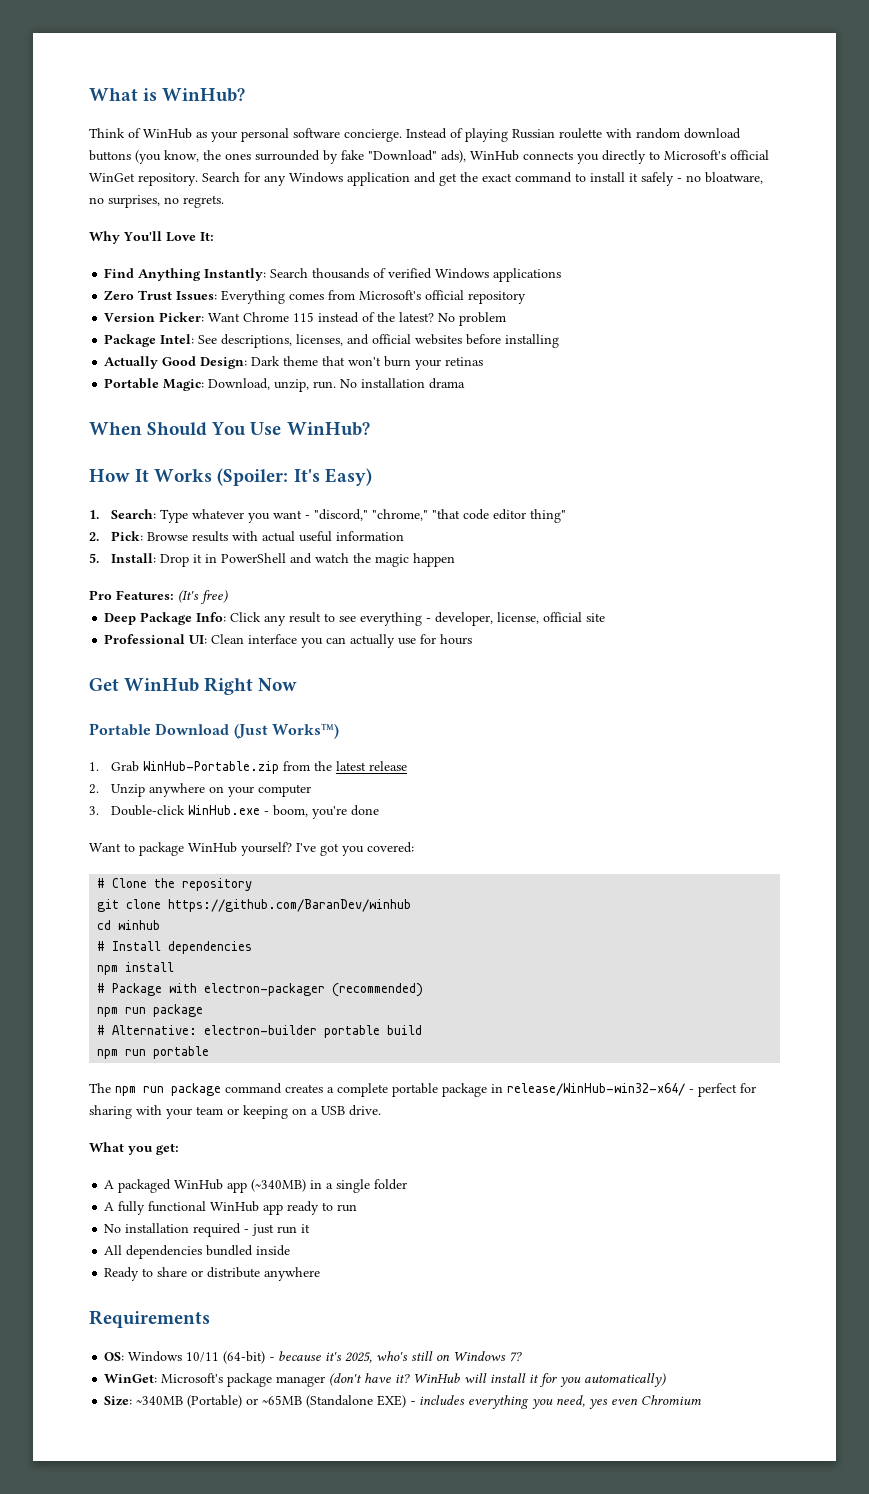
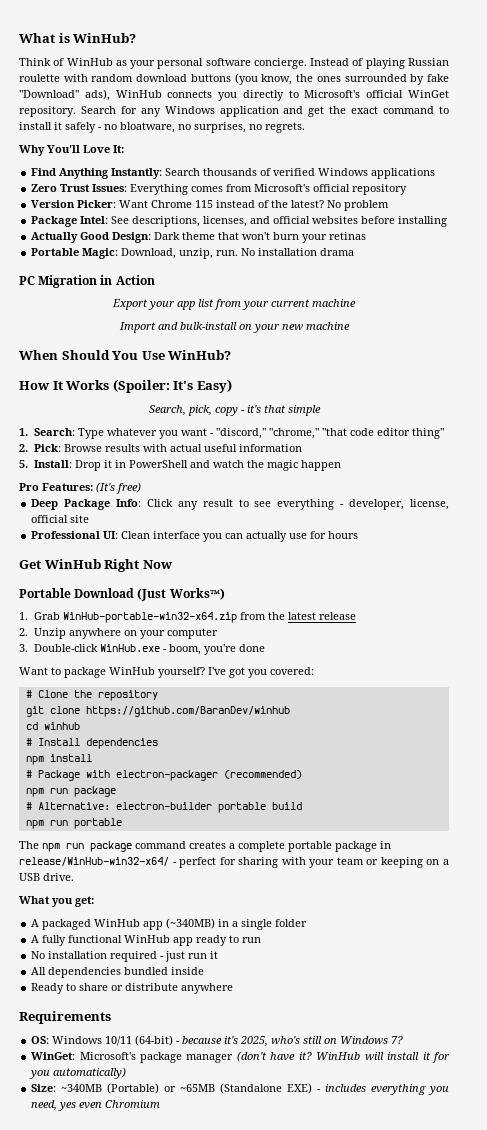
(466, 383) none -> [19,275,155,288] [112,299,356,310] [118,322,350,333] // PC Migration in Action // Export your app list from your current machine // Import and bulk-install on your new machine
(372, 477) none -> [148,405,321,416] // Search, pick, copy - it's that simple
[143,761,280,774] WinHub-Portable.zip -> [62,612,237,623] WinHub-portable-win32-x64.zip

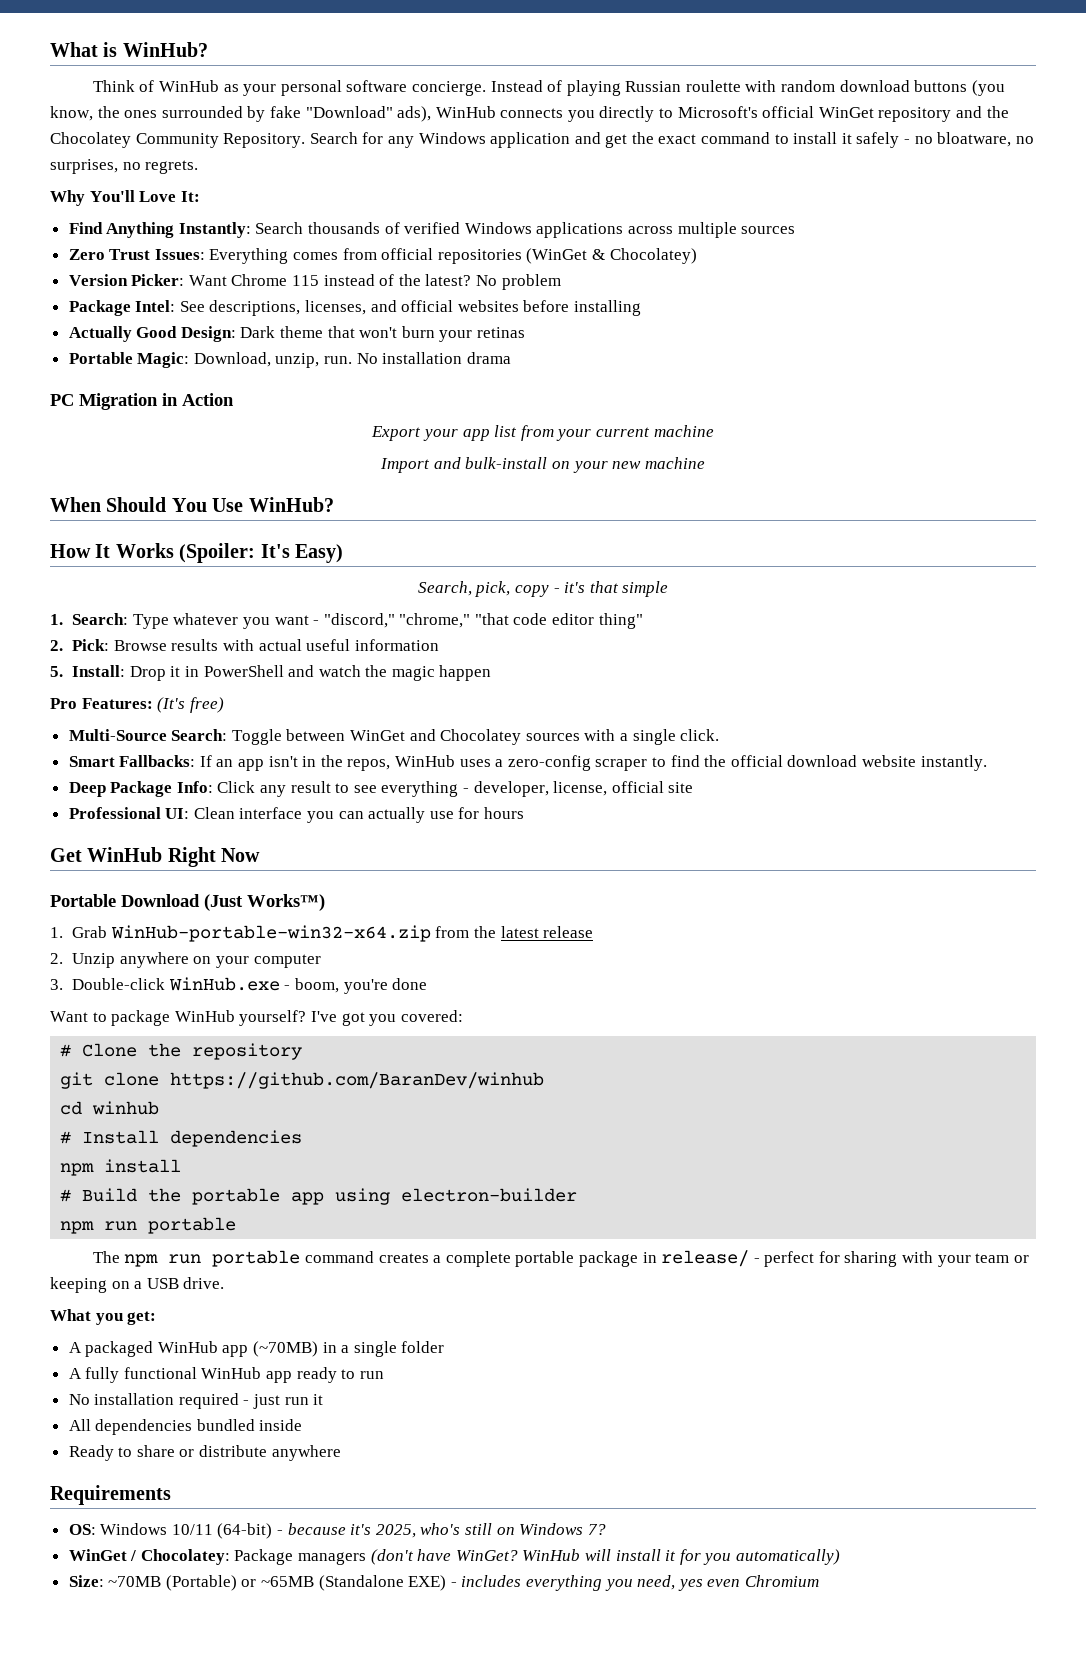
[19,106,76,117] repository. -> [878,106,1009,122] [50,132,306,148] repository and the Chocolatey Community Repository.
(436, 173) none -> [628,222,796,238] across multiple sources
[254,184,408,195] Microsoft's official repository -> [381,248,697,264] official repositories (WinGet & Chocolatey)
(141, 488) none -> [68,729,720,745] [68,755,987,771] // Multi-Source Search: Toggle between WinGet and Chocolatey sources with a single click. // Smart Fallbacks: If an app isn't in the repos, WinHub uses a zero-config scraper to find the official download website instantly.
[37,770,302,781] [25,786,116,797] [25,802,110,810] Package with electron-packager (recommended) // npm run package // # Alternative: -> [82,1188,391,1205] Build the portable app using
[217,802,302,813] portable build -> (578, 1195) none
[90,841,132,852] package -> [212,1250,301,1267] portable
[19,857,169,866] release/WinHub-win32-x64/ -> [661,1250,750,1267] release/
[166,918,216,929] (~340MB) -> [253,1341,319,1357] (~70MB)
[31,1052,234,1063] WinGet: Microsoft's package manager -> [68,1549,367,1565] WinGet / Chocolatey: Package managers
[298,1052,312,1060] it? -> [455,1550,518,1561] WinGet?
[61,1084,103,1092] ~340MB -> [108,1576,162,1587] ~70MB

